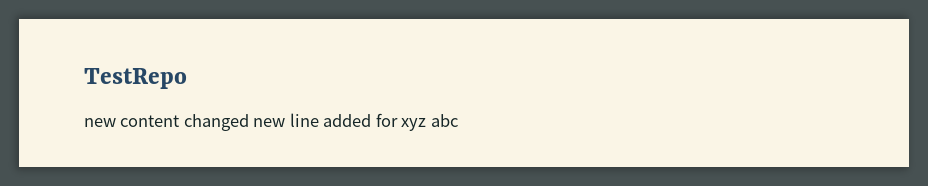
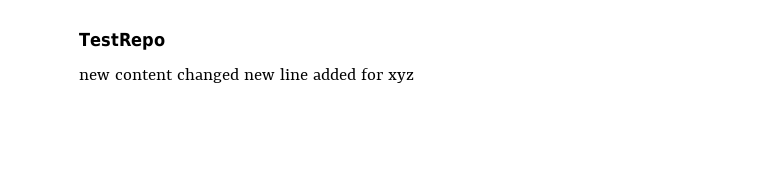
[430,114,458,127] abc -> (414, 77) none

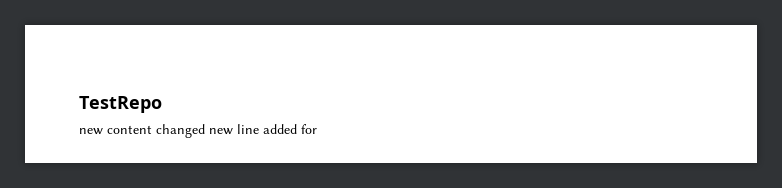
[387,72,414,83] xyz -> (317, 129) none

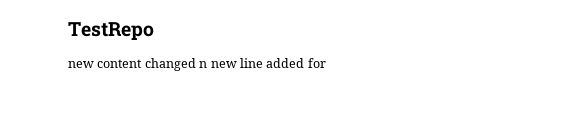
(205, 131) none -> [199,61,208,68] n

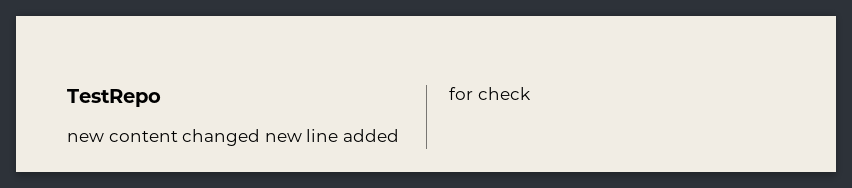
[199,61,208,68] n -> (261, 137) none
(326, 63) none -> [477,87,531,100] check

